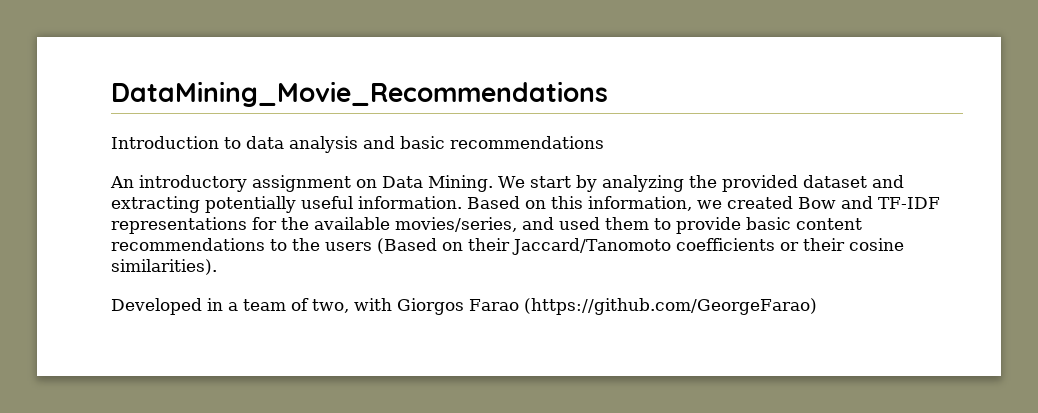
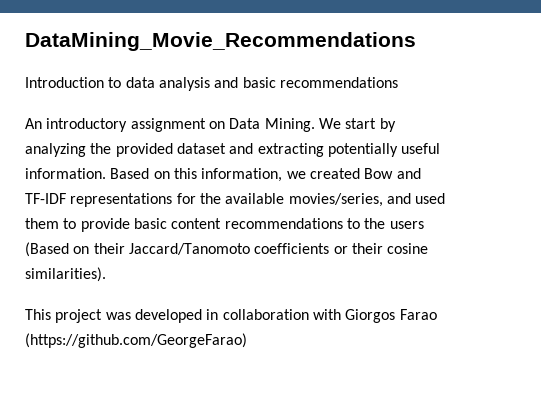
[111,298,349,315] Developed in a team of two, -> [25,309,309,323] This project was developed in collaboration

